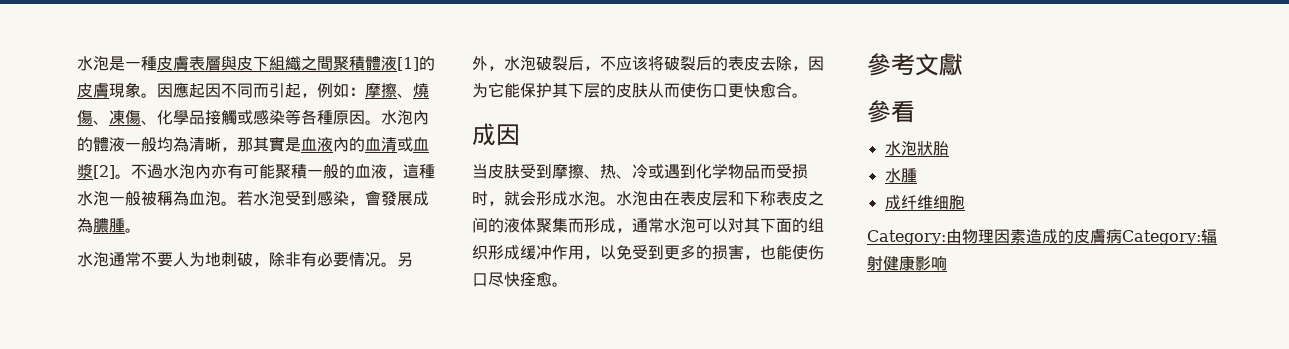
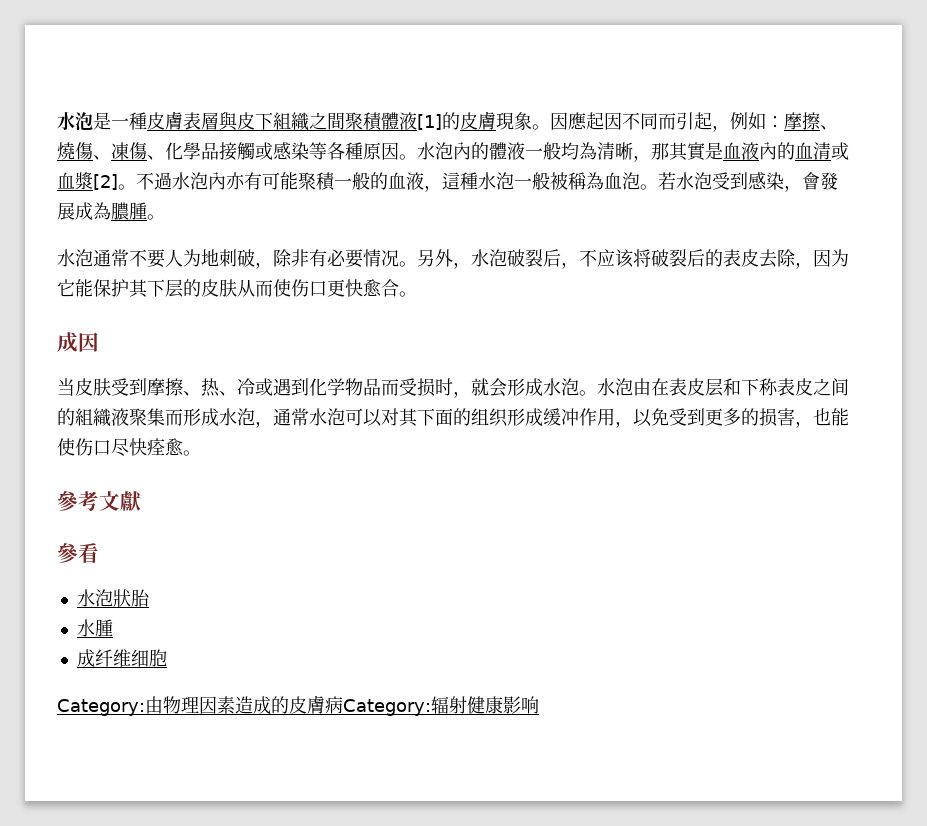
[504,217,536,233] 液体 -> [75,408,129,427] 組織液
(616, 225) none -> [219,408,255,426] 水泡

